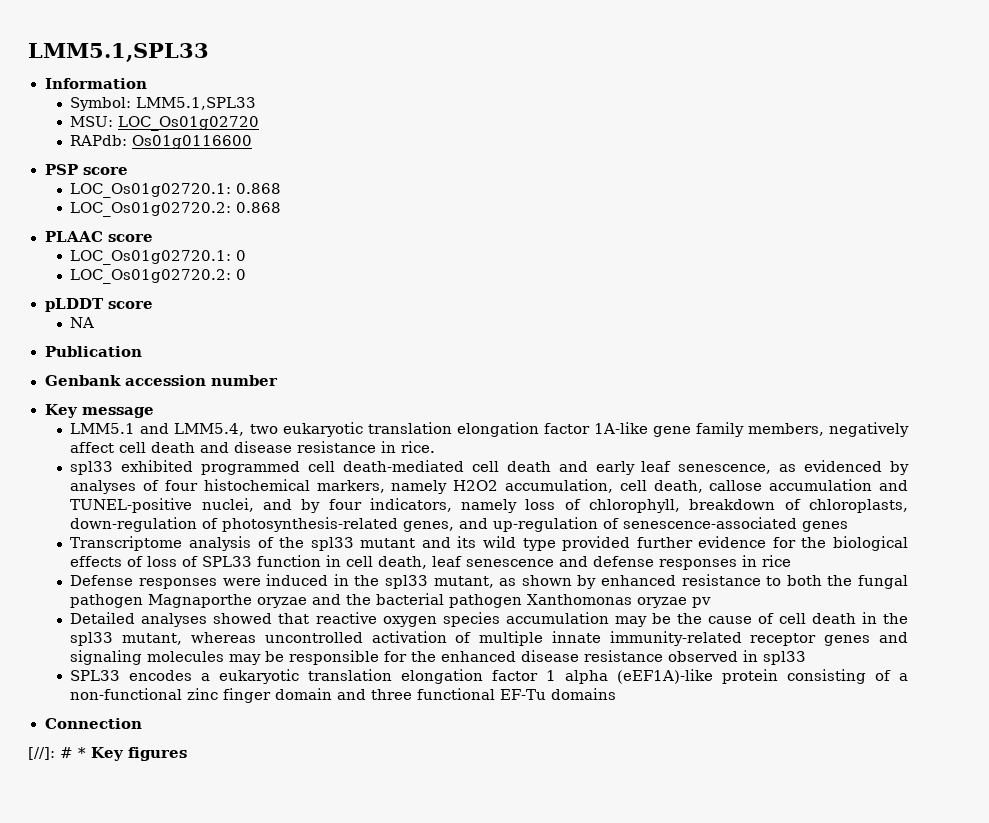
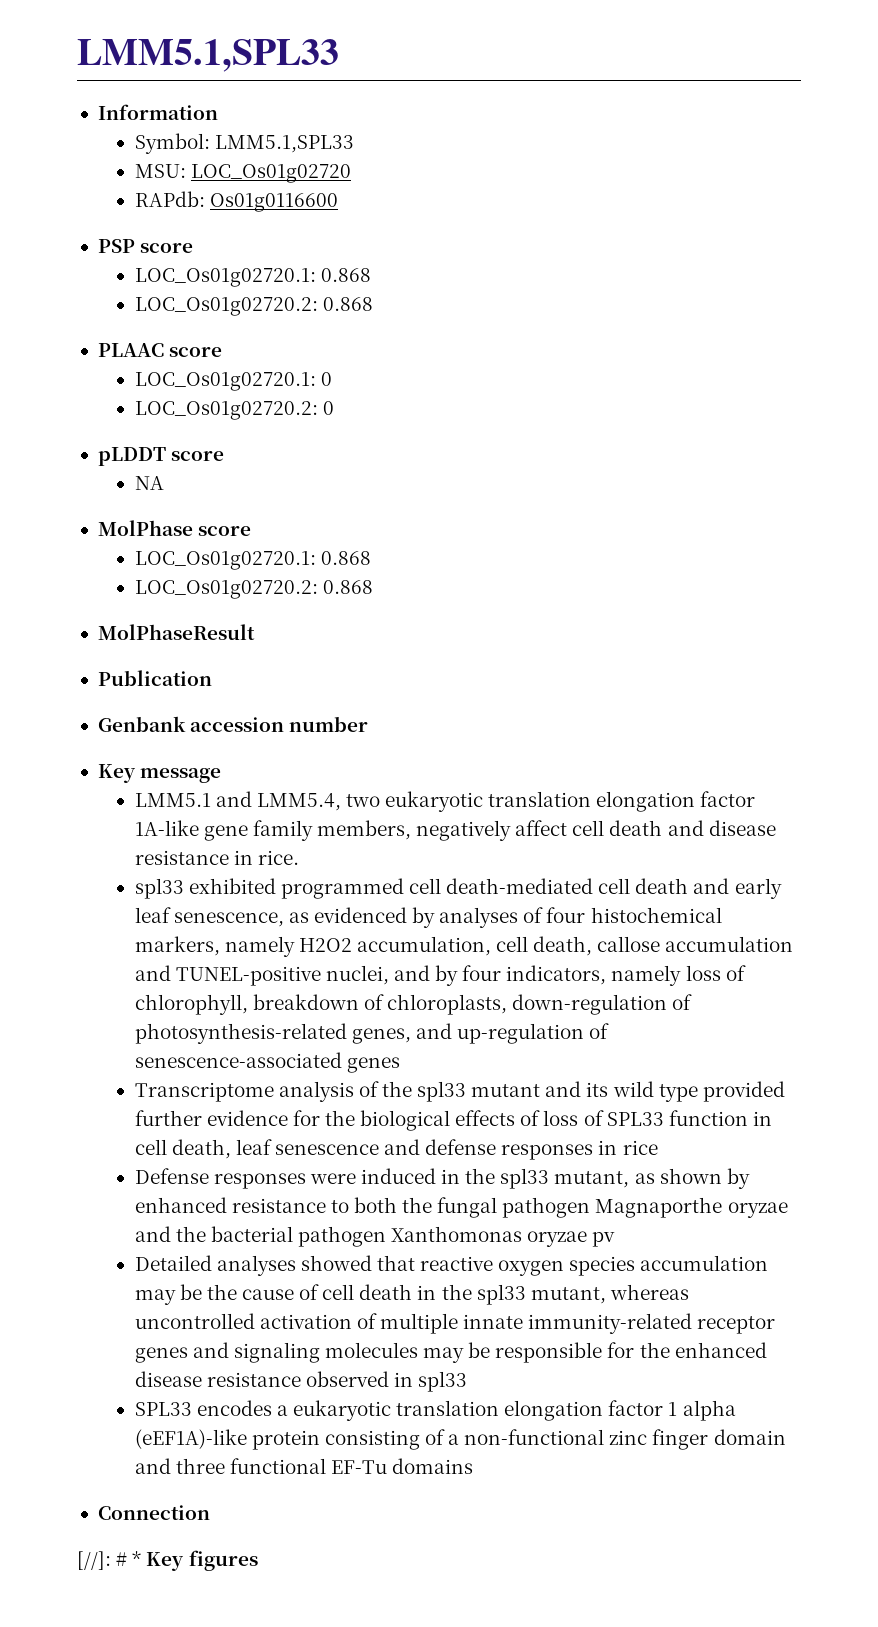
(95, 322) none -> [97,520,252,536] [134,551,371,570] [134,580,373,599] [97,624,255,640] // MolPhase score // LOC_Os01g02720.1: 0.868 // LOC_Os01g02720.2: 0.868 // MolPhaseResult

